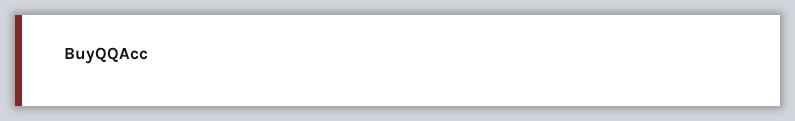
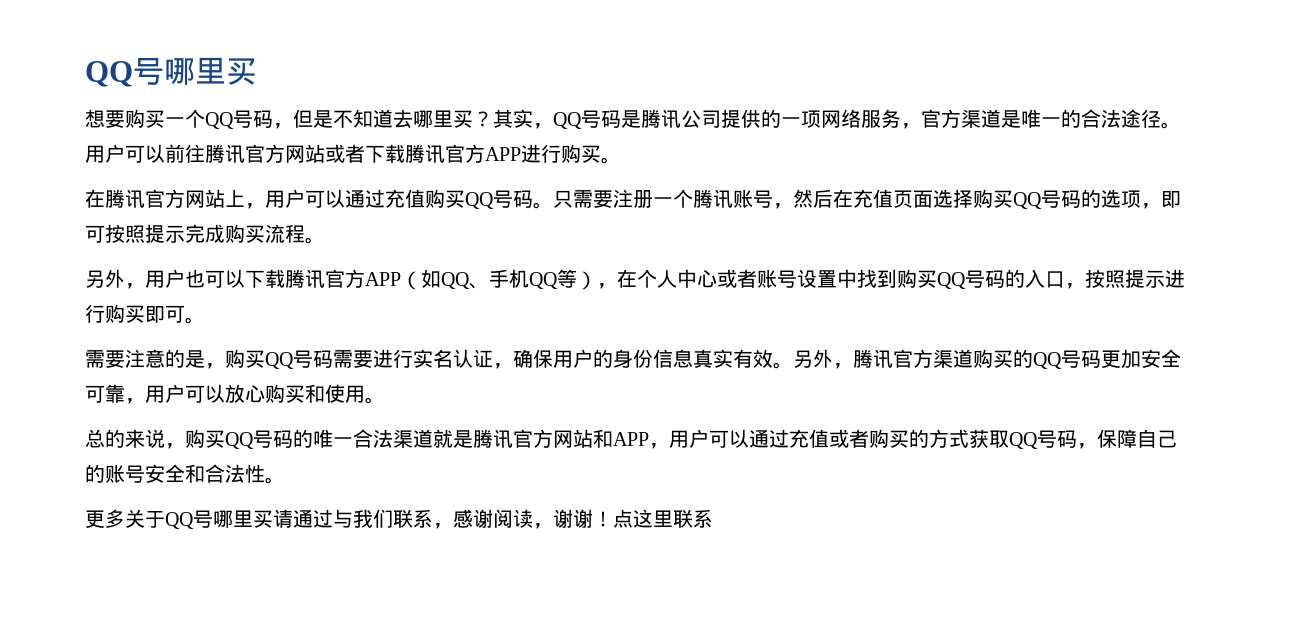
[64,47,148,64] BuyQQAcc -> [85,57,257,87] [85,109,1181,129] [85,144,621,164] [85,189,1181,209] [85,224,325,244] [85,269,1185,290] [85,304,205,324] [85,349,1181,369] [85,384,385,404] [85,429,1177,449] [85,464,285,484] [85,509,713,529] QQ号哪里买 // 想要购买一个QQ号码，但是不知道去哪里买？其实，QQ号码是腾讯公司提供的一项网络服务，官方渠道是唯一的合法途径。用户可以前往腾讯官方网站或者下载腾讯官方APP进行购买。 // 在腾讯官方网站上，用户可以通过充值购买QQ号码。只需要注册一个腾讯账号，然后在充值页面选择购买QQ号码的选项，即可按照提示完成购买流程。 // 另外，用户也可以下载腾讯官方APP（如QQ、手机QQ等），在个人中心或者账号设置中找到购买QQ号码的入口，按照提示进行购买即可。 // 需要注意的是，购买QQ号码需要进行实名认证，确保用户的身份信息真实有效。另外，腾讯官方渠道购买的QQ号码更加安全可靠，用户可以放心购买和使用。 // 总的来说，购买QQ号码的唯一合法渠道就是腾讯官方网站和APP，用户可以通过充值或者购买的方式获取QQ号码，保障自己的账号安全和合法性。 // 更多关于QQ号哪里买请通过与我们联系，感谢阅读，谢谢！点这里联系

